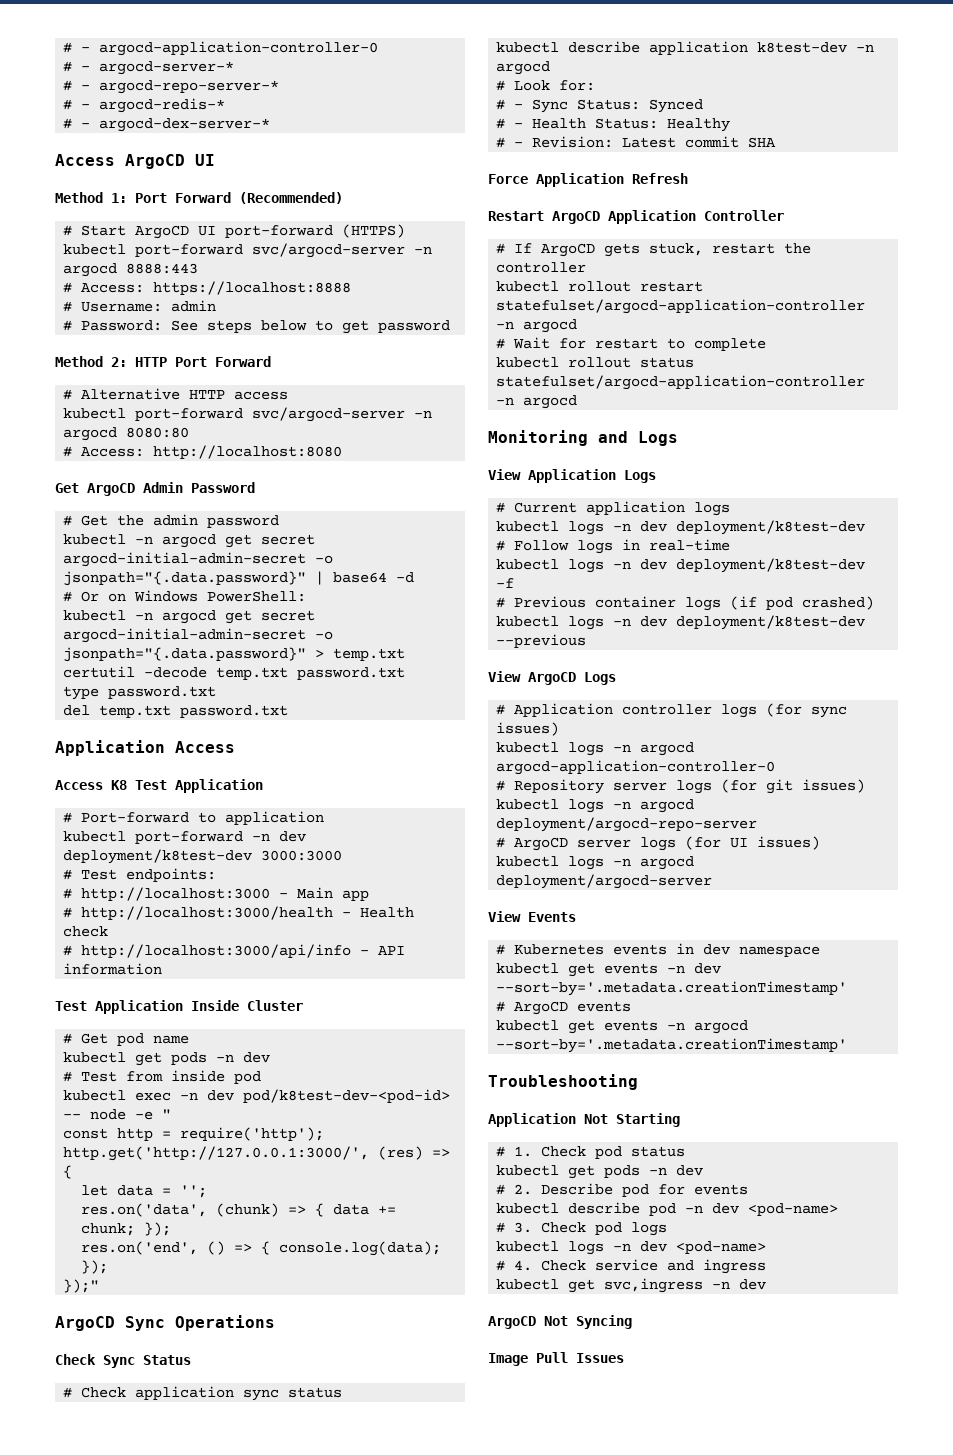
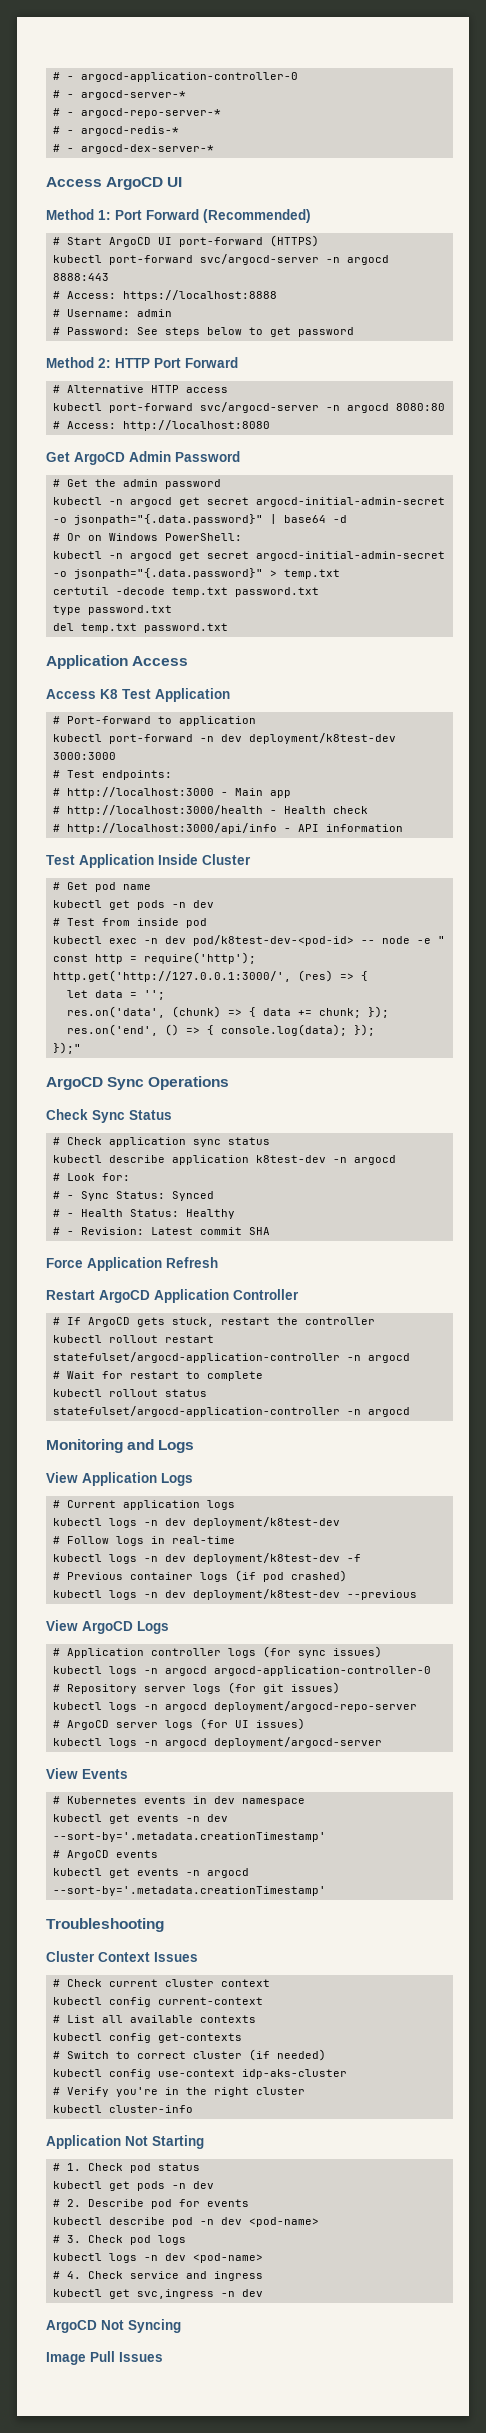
(638, 1082) none -> [46,1951,198,1962] [52,1979,270,1987] [52,1997,263,2007] [52,2015,256,2023] [52,2033,242,2043] [52,2049,326,2061] [52,2069,347,2079] [52,2087,305,2097] [52,2105,193,2113] // Cluster Context Issues // # Check current cluster context // kubectl config current-context // # List all available contexts // kubectl config get-contexts // # Switch to correct cluster (if needed) // kubectl config use-context idp-aks-cluster // # Verify you're in the right cluster // kubectl cluster-info

